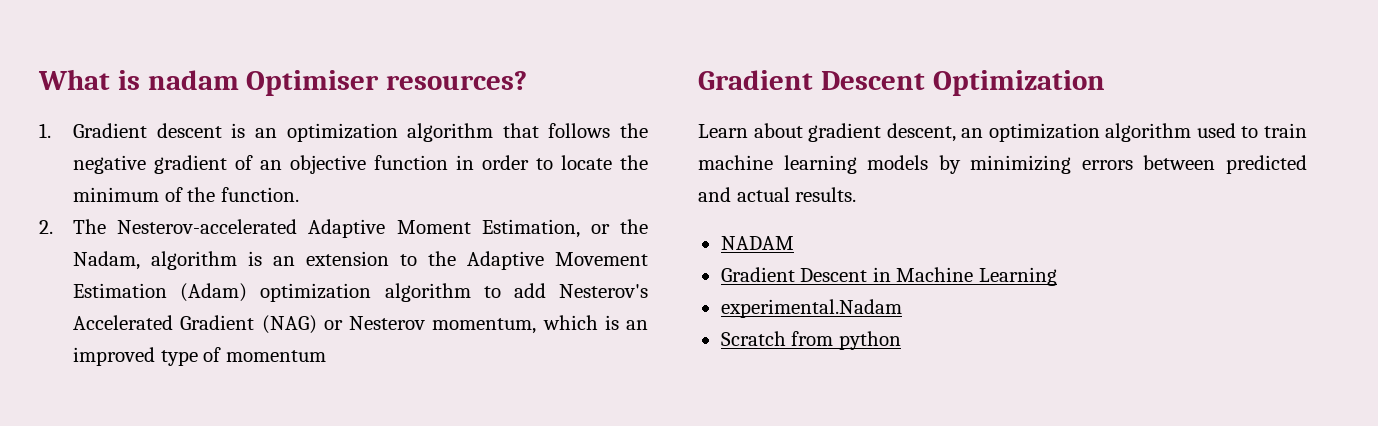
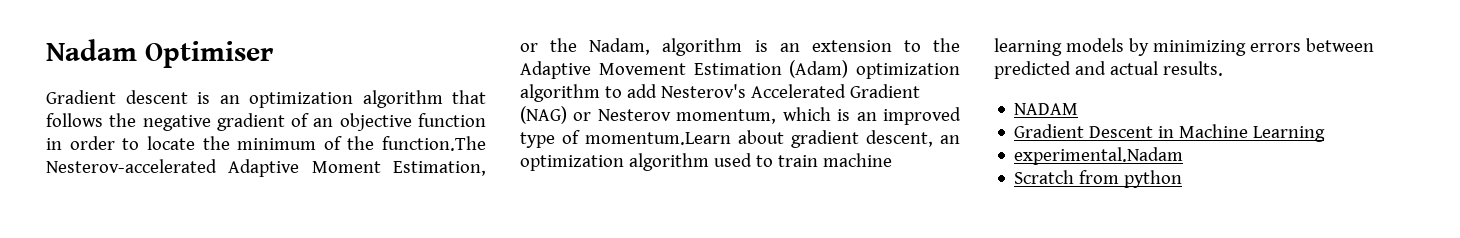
[38,69,239,90] What is nadam -> [46,39,137,61] Nadam
[386,71,528,90] [39,123,51,138] resources? // 1. -> (273, 54) //
[220,187,299,202] [39,219,107,234] function. // 2. The -> [382,136,486,151] function.The
[225,350,326,362] [698,70,1105,96] [698,124,748,138] momentum // Gradient Descent Optimization // Learn -> [585,132,731,145] momentum.Learn

